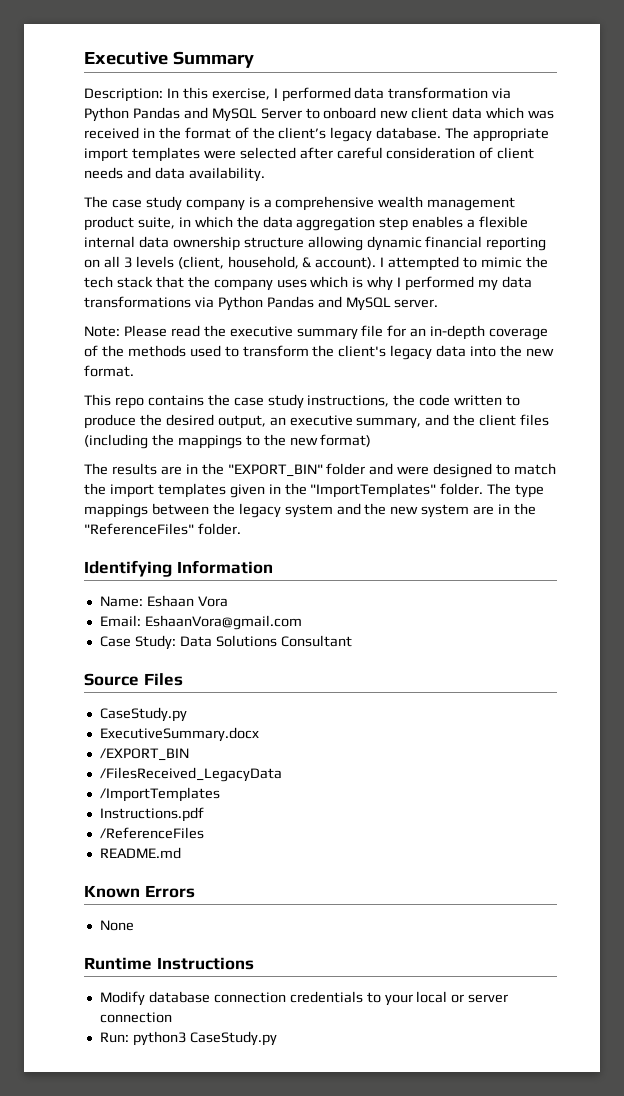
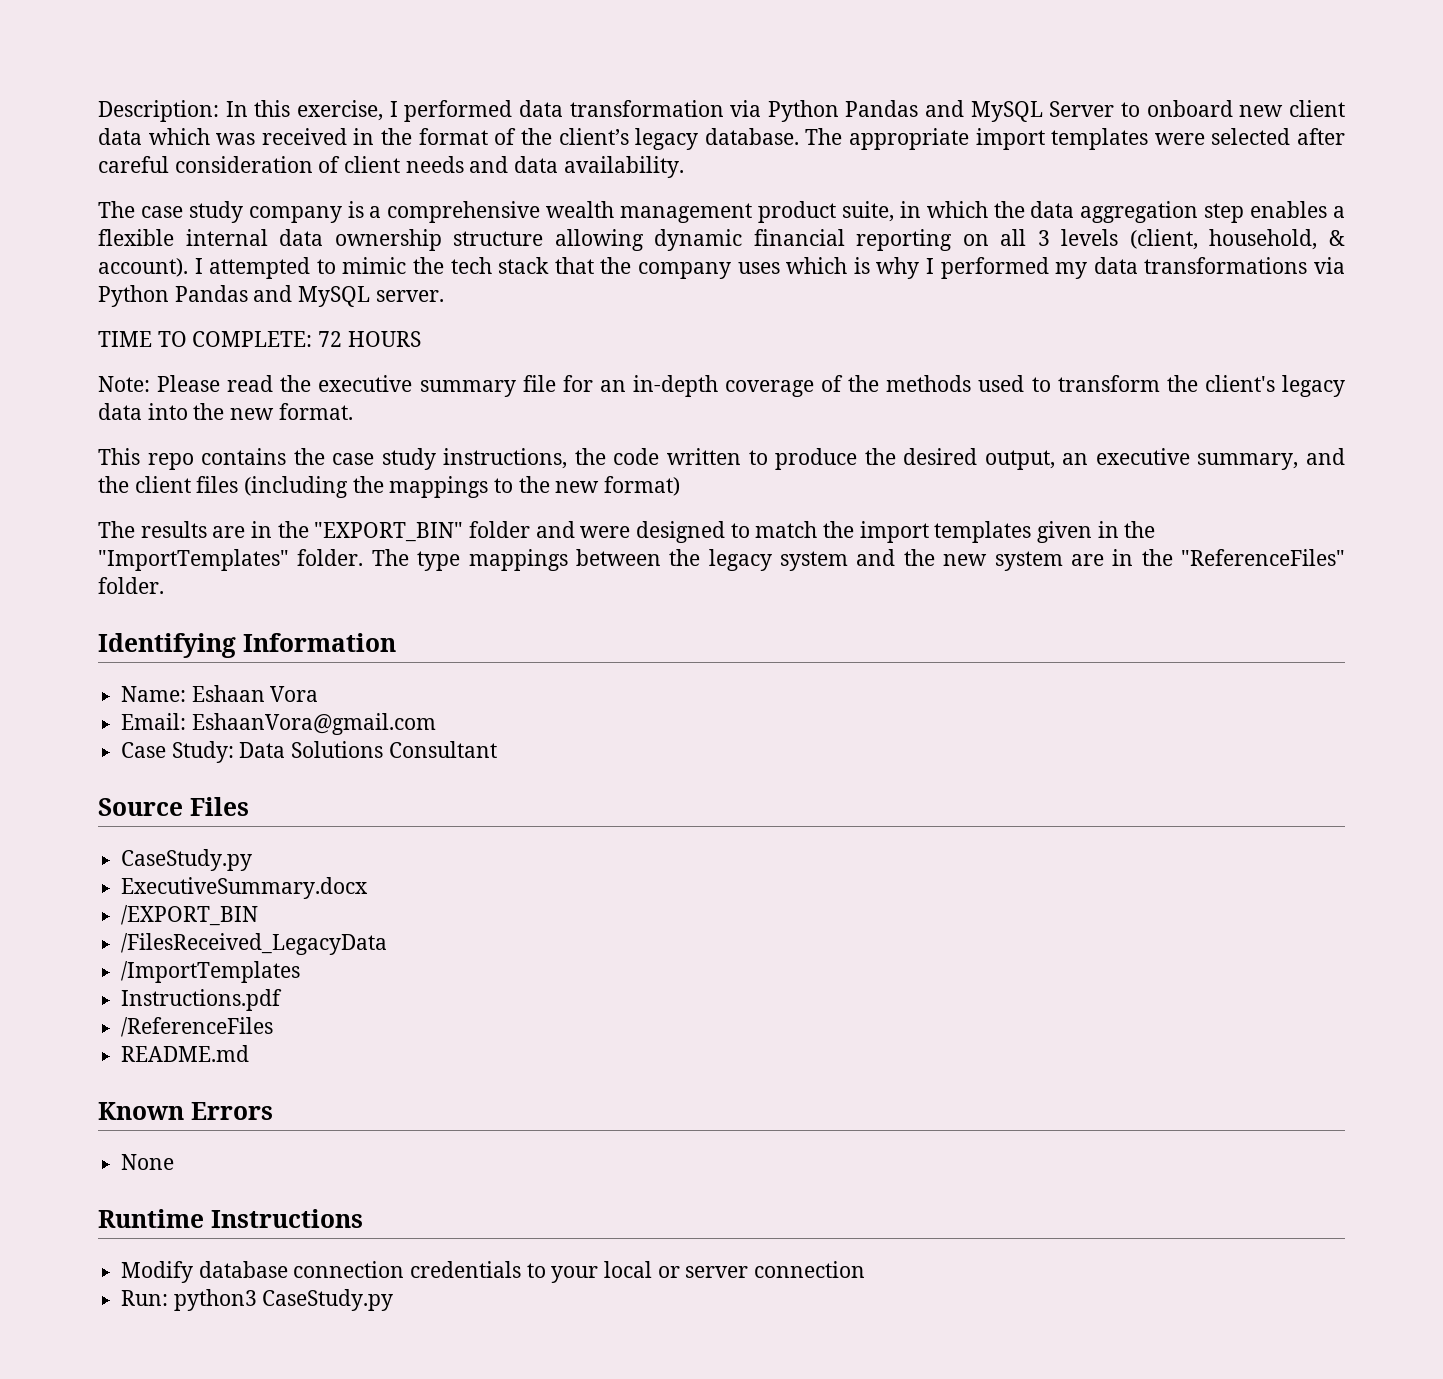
[84,51,254,68] Executive Summary // -> (98, 111) none
(439, 303) none -> [98,331,421,347] // TIME TO COMPLETE: 72 HOURS

